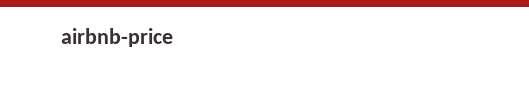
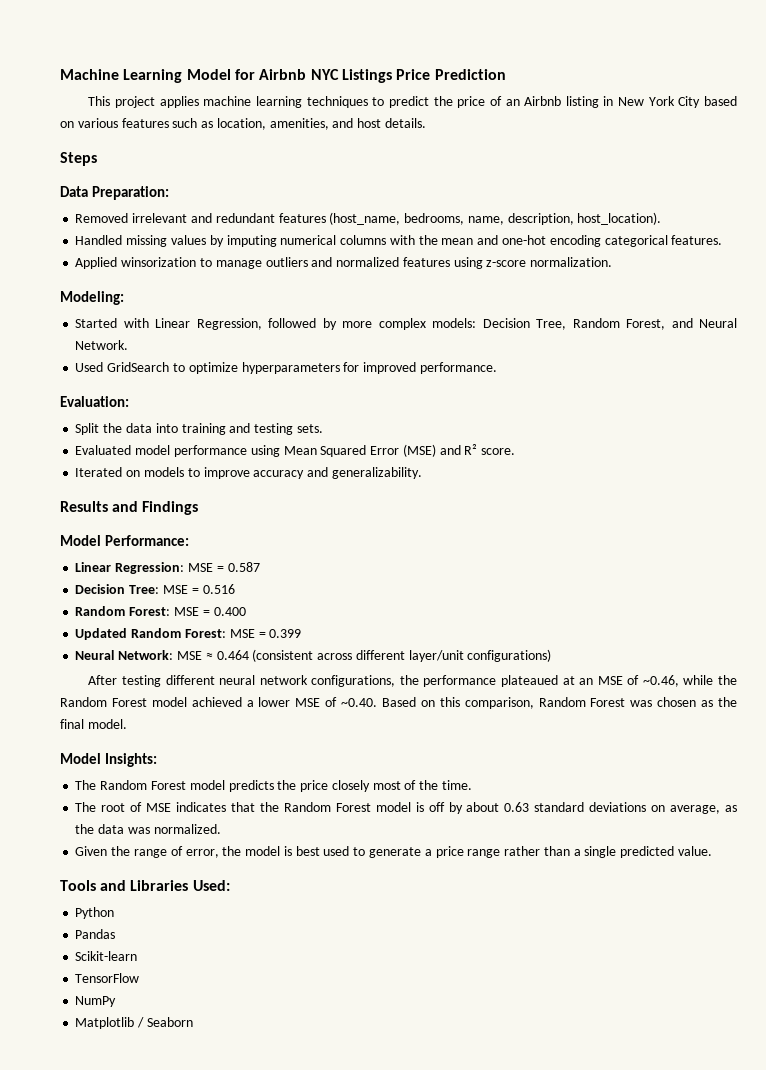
[61,28,173,47] airbnb-price -> [60,69,506,83] [88,96,738,108] [60,118,427,130] [60,152,97,166] [60,186,169,200] [75,212,662,225] [75,235,723,247] [75,257,613,269] [60,291,124,305] [75,318,737,330] [75,340,129,350] [75,362,497,374] [60,396,129,407] [75,423,323,435] [75,444,516,457] [75,467,422,479] [60,501,199,515] [60,535,189,546] [75,562,260,574] [75,584,235,594] [75,606,246,616] [75,628,302,640] [75,649,552,662] [88,675,738,687] [60,697,738,709] [60,719,127,729] [60,753,157,767] [75,780,472,792] [75,802,738,814] [75,824,221,834] [75,846,712,858] [60,880,230,891] [75,907,115,919] [75,929,116,939] [75,951,138,961] [75,973,140,983] [75,996,117,1007] [75,1017,193,1029] Machine Learning Model for Airbnb NYC Listings Price Prediction // This project applies machine learning techniques to predict the price of an Airbnb listing in New York City based on various features such as location, amenities, and host details. // Steps // Data Preparation: // Removed irrelevant and redundant features (host_name, bedrooms, name, description, host_location). // Handled missing values by imputing numerical columns with the mean and one-hot encoding categorical features. // Applied winsorization to manage outliers and normalized features using z-score normalization. // Modeling: // Started with Linear Regression, followed by more complex models: Decision Tree, Random Forest, and Neural Network. // Used GridSearch to optimize hyperparameters for improved performance. // Evaluation: // Split the data into training and testing sets. // Evaluated model performance using Mean Squared Error (MSE) and R² score. // Iterated on models to improve accuracy and generalizability. // Results and Findings // Model Performance: // Linear Regression: MSE = 0.587 // Decision Tree: MSE = 0.516 // Random Forest: MSE = 0.400 // Updated Random Forest: MSE = 0.399 // Neural Network: MSE ≈ 0.464 (consistent across different layer/unit configurations) // After testing different neural network configurations, the performance plateaued at an MSE of ~0.46, while the Random Forest model achieved a lower MSE of ~0.40. Based on this comparison, Random Forest was chosen as the final model. // Model Insights: // The Random Forest model predicts the price closely most of the time. // The root of MSE indicates that the Random Forest model is off by about 0.63 standard deviations on average, as the data was normalized. // Given the range of error, the model is best used to generate a price range rather than a single predicted value. // Tools and Libraries Used: // Python // Pandas // Scikit-learn // TensorFlow // NumPy // Matplotlib / Seaborn

